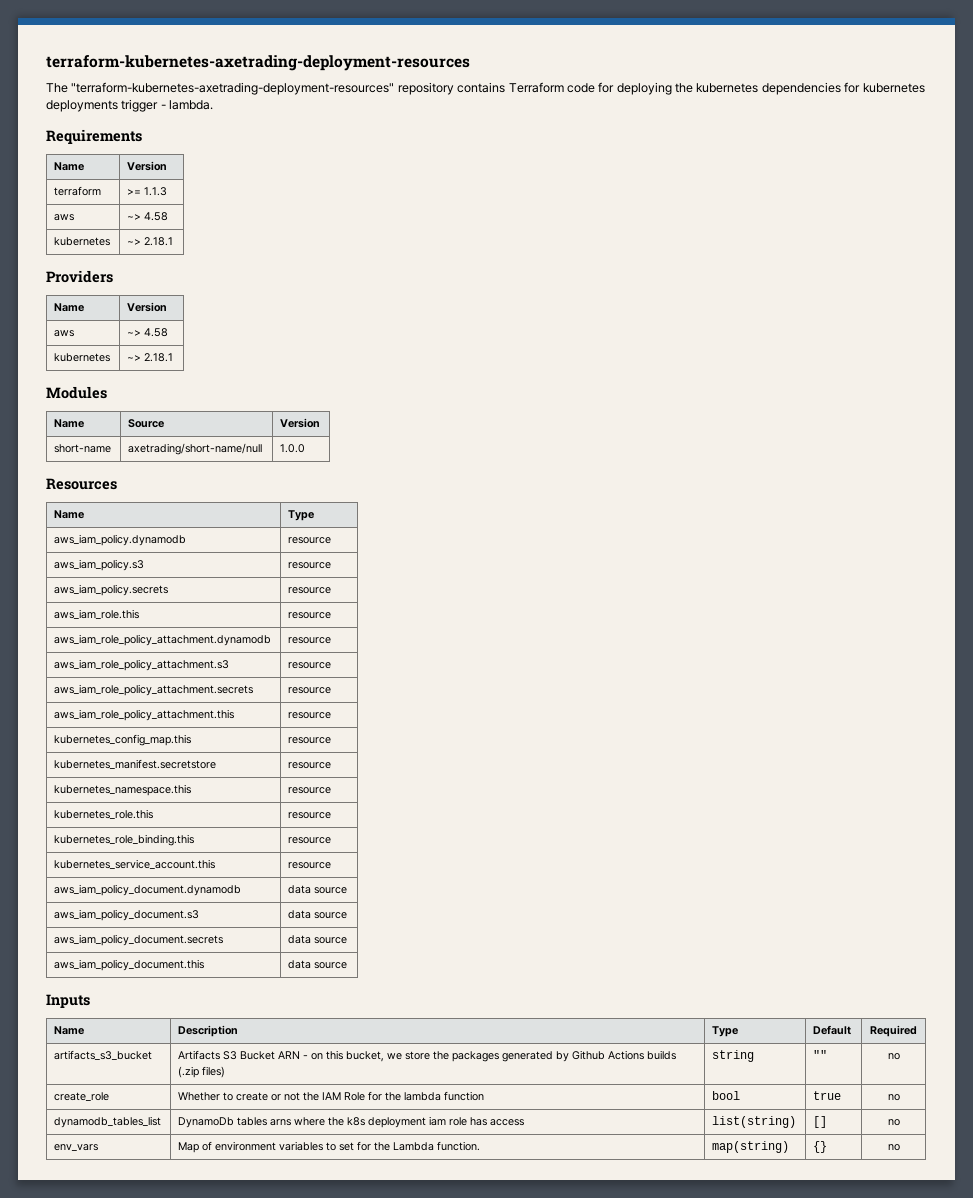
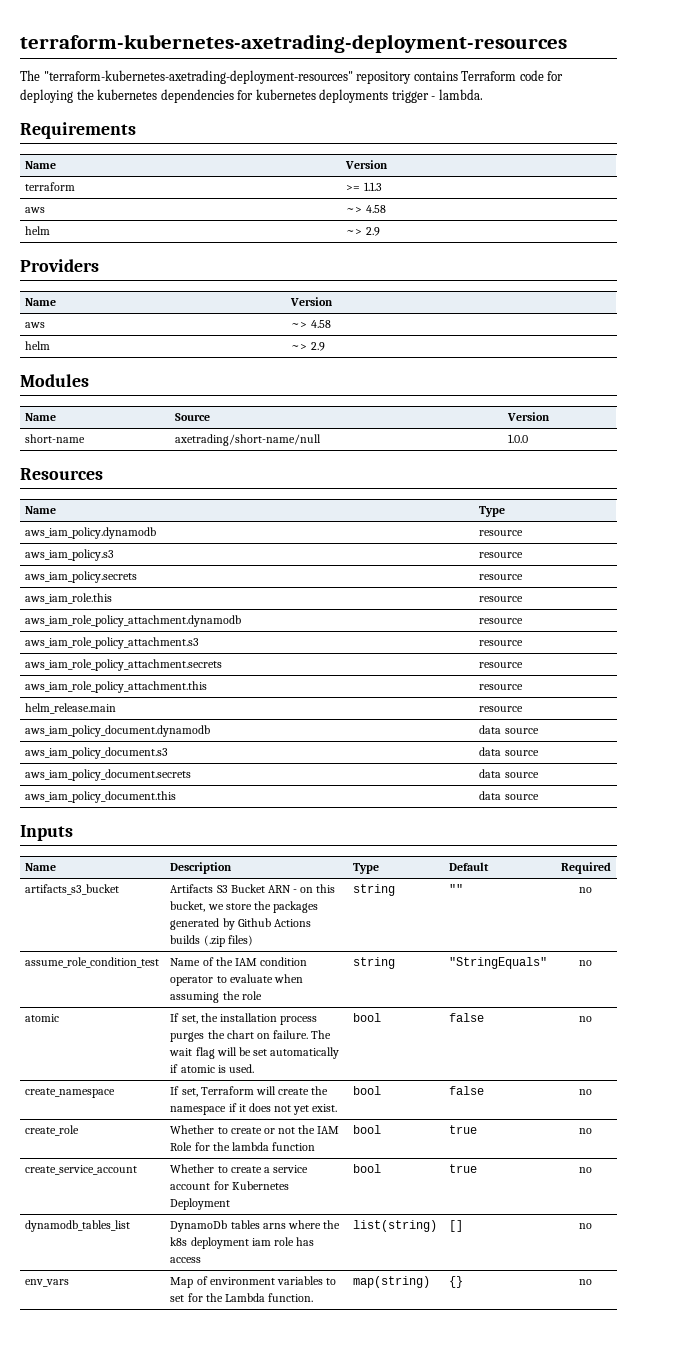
[54,237,111,246] [127,237,174,246] kubernetes | ~> 2.18.1 -> [25,226,51,235] [346,227,380,236] helm | ~> 2.9
[54,353,111,362] [127,353,174,362] kubernetes | ~> 2.18.1 -> [25,341,51,350] [291,342,325,351] helm | ~> 2.9
[54,734,192,746] [288,737,332,744] [54,759,217,769] [288,762,332,769] [54,784,192,796] [288,787,332,794] [54,809,154,819] [288,812,332,819] [54,834,195,846] [288,837,332,844] [54,859,216,869] kubernetes_config_map.this | resource // kubernetes_manifest.secretstore | resource // kubernetes_namespace.this | resource // kubernetes_role.this | resource // kubernetes_role_binding.this | resource // kubernetes_service_account.this -> [25,703,117,714] helm_release.main
(900, 1056) none -> [25,957,160,968] [170,957,307,966] [170,974,303,986] [170,991,262,1003] [353,957,396,969] [449,957,548,969] [579,960,592,966] [25,1014,60,1022] [170,1013,317,1025] [170,1030,331,1042] [169,1047,339,1059] [170,1064,254,1073] [353,1013,382,1022] [449,1013,485,1022] [579,1016,592,1022] [25,1088,116,1098] [170,1086,328,1097] [170,1103,338,1115] [353,1086,382,1095] [449,1086,485,1095] [579,1089,592,1095] // assume_role_condition_test | Name of the IAM condition operator to evaluate when assuming the role | string | "StringEquals" | no // atomic | If set, the installation process purges the chart on failure. The wait flag will be set automatically if atomic is used. | bool | false | no // create_namespace | If set, Terraform will create the namespace if it does not yet exist. | bool | false | no
(900, 1097) none -> [25,1165,138,1175] [170,1164,308,1173] [170,1181,289,1190] [170,1198,231,1210] [353,1164,382,1173] [449,1164,478,1173] [579,1167,592,1173] // create_service_account | Whether to create a service account for Kubernetes Deployment | bool | true | no

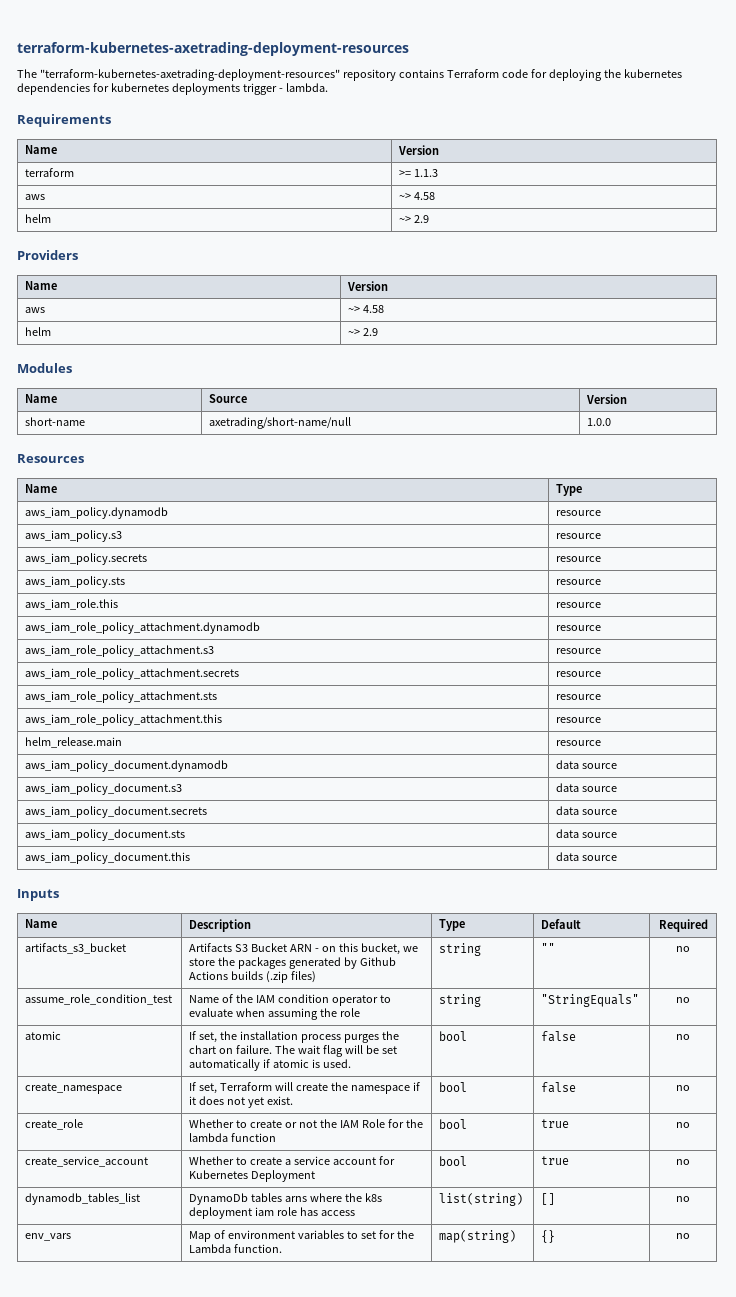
(524, 577) none -> [25,576,126,588] [556,579,602,585] // aws_iam_policy.sts | resource
(524, 665) none -> [25,691,218,703] [556,694,602,700] // aws_iam_role_policy_attachment.sts | resource
(539, 775) none -> [25,829,186,841] [556,829,618,838] // aws_iam_policy_document.sts | data source

